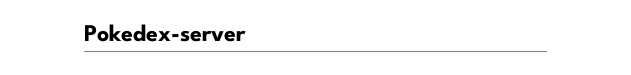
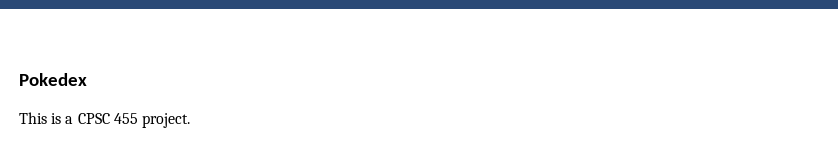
[84,24,246,42] Pokedex-server -> [19,73,87,86] [19,112,190,128] Pokedex // This is a CPSC 455 project.

